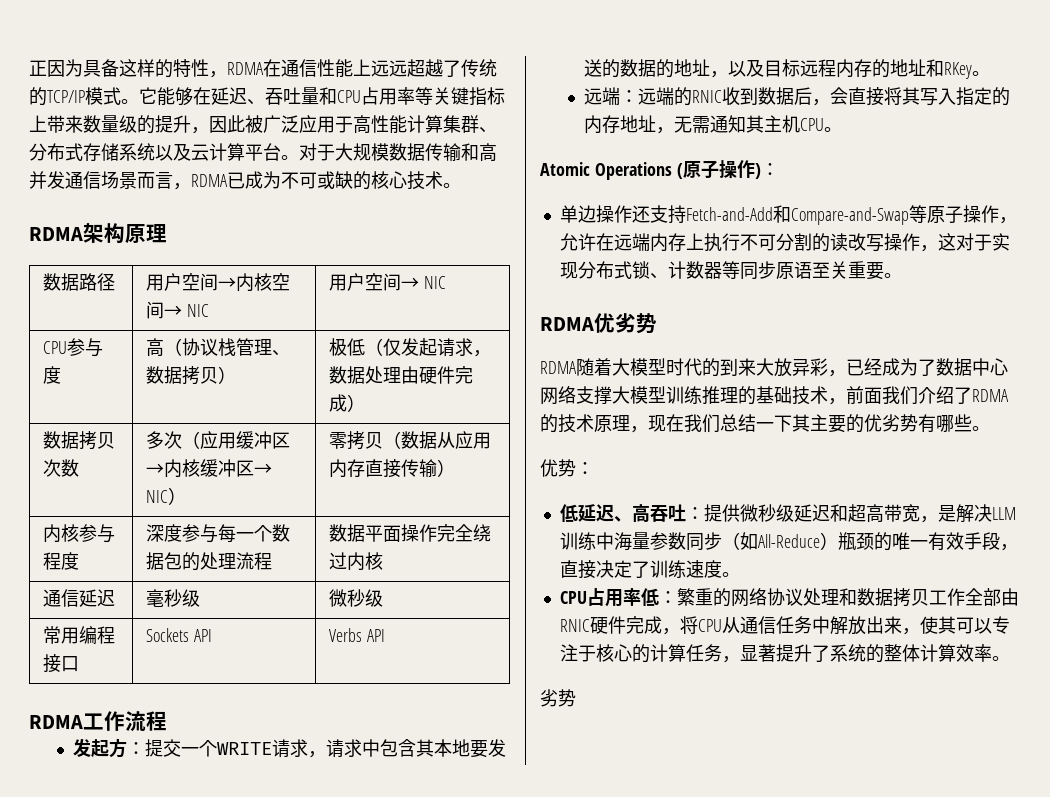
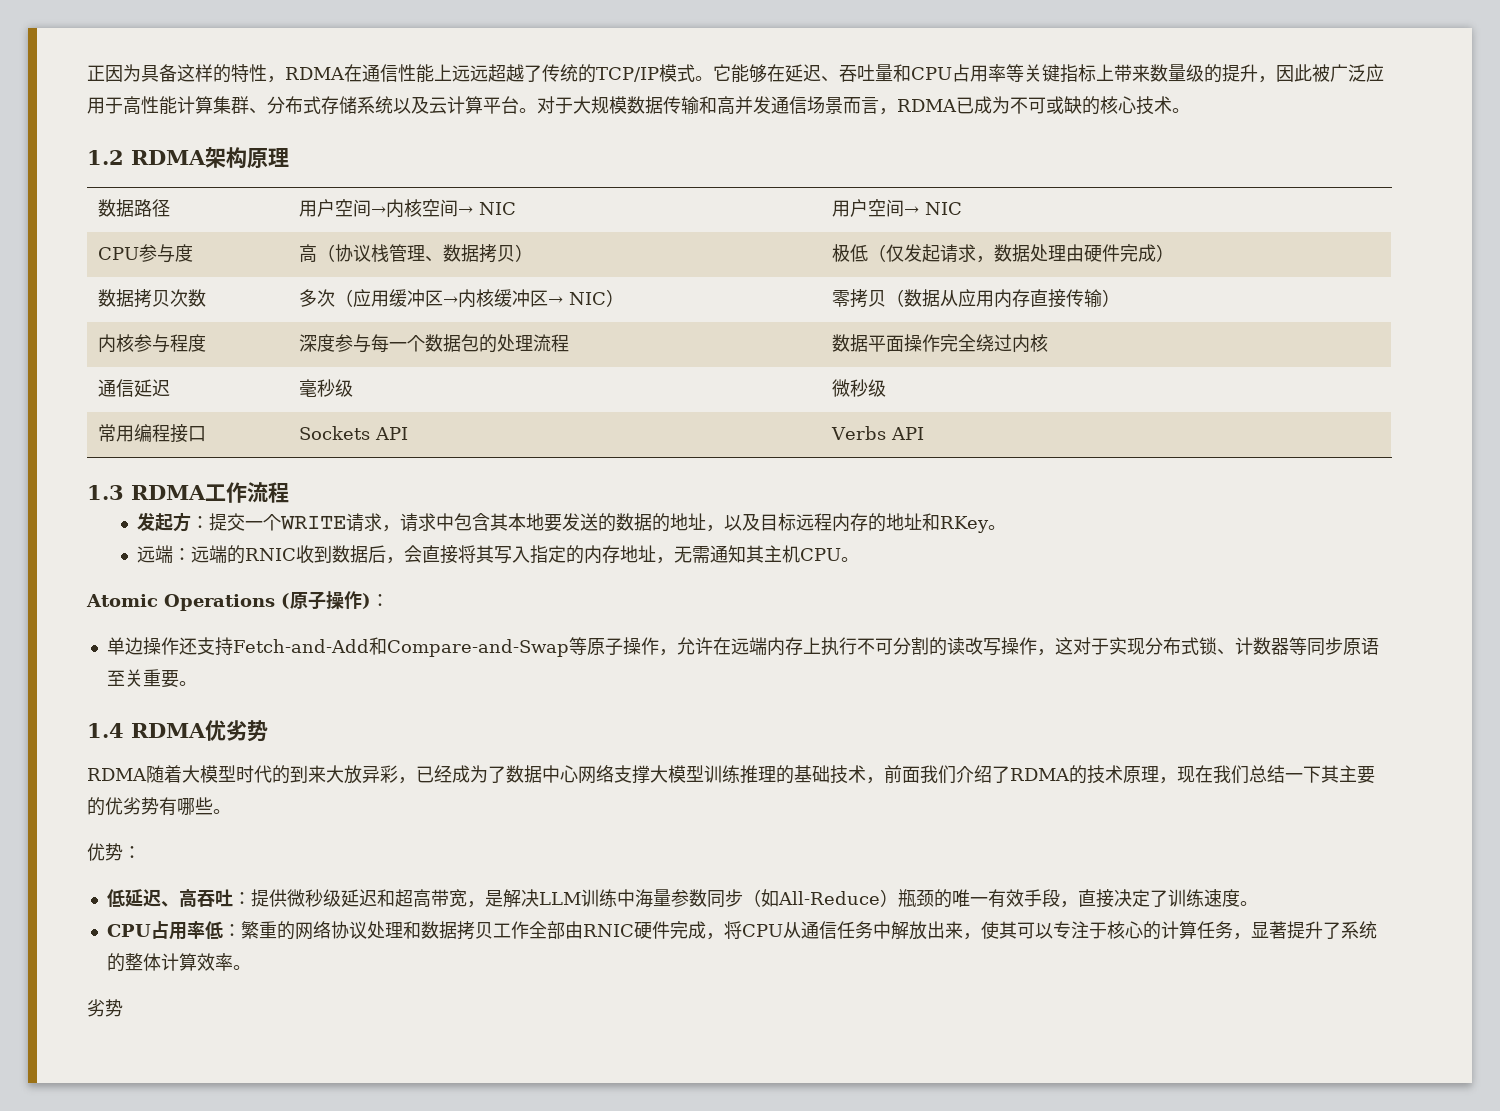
(461, 185) none -> [87,150,124,165] 1.2
(385, 635) none -> [87,485,124,500] 1.3
(902, 275) none -> [87,723,124,738] 1.4

